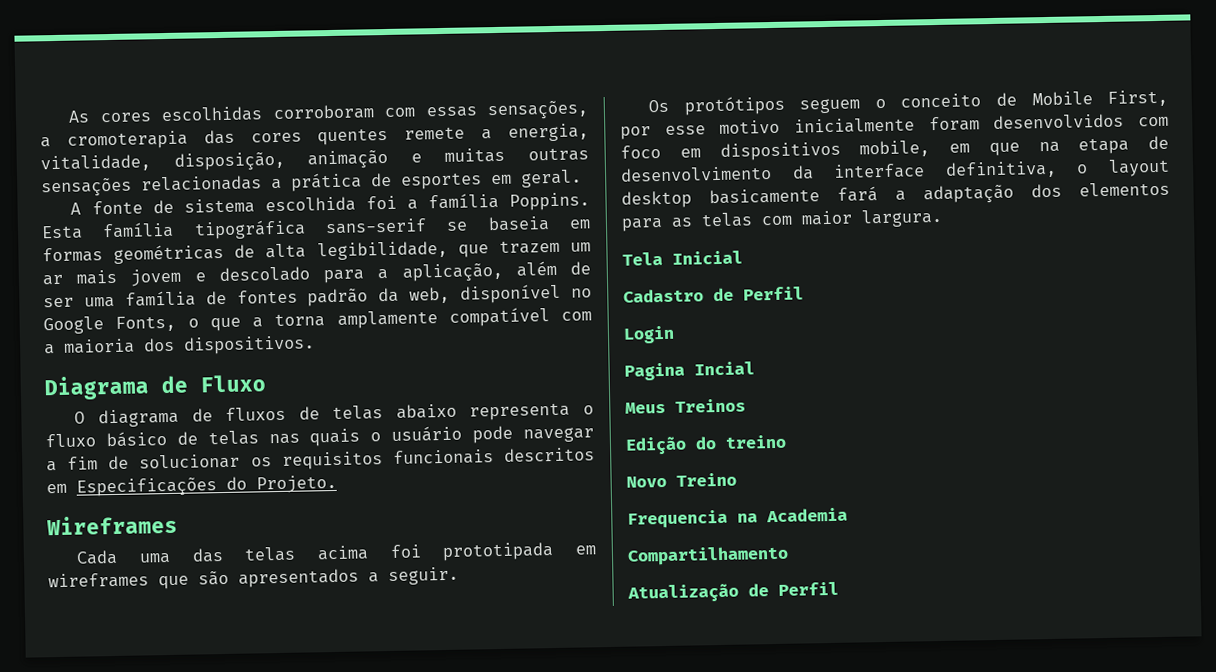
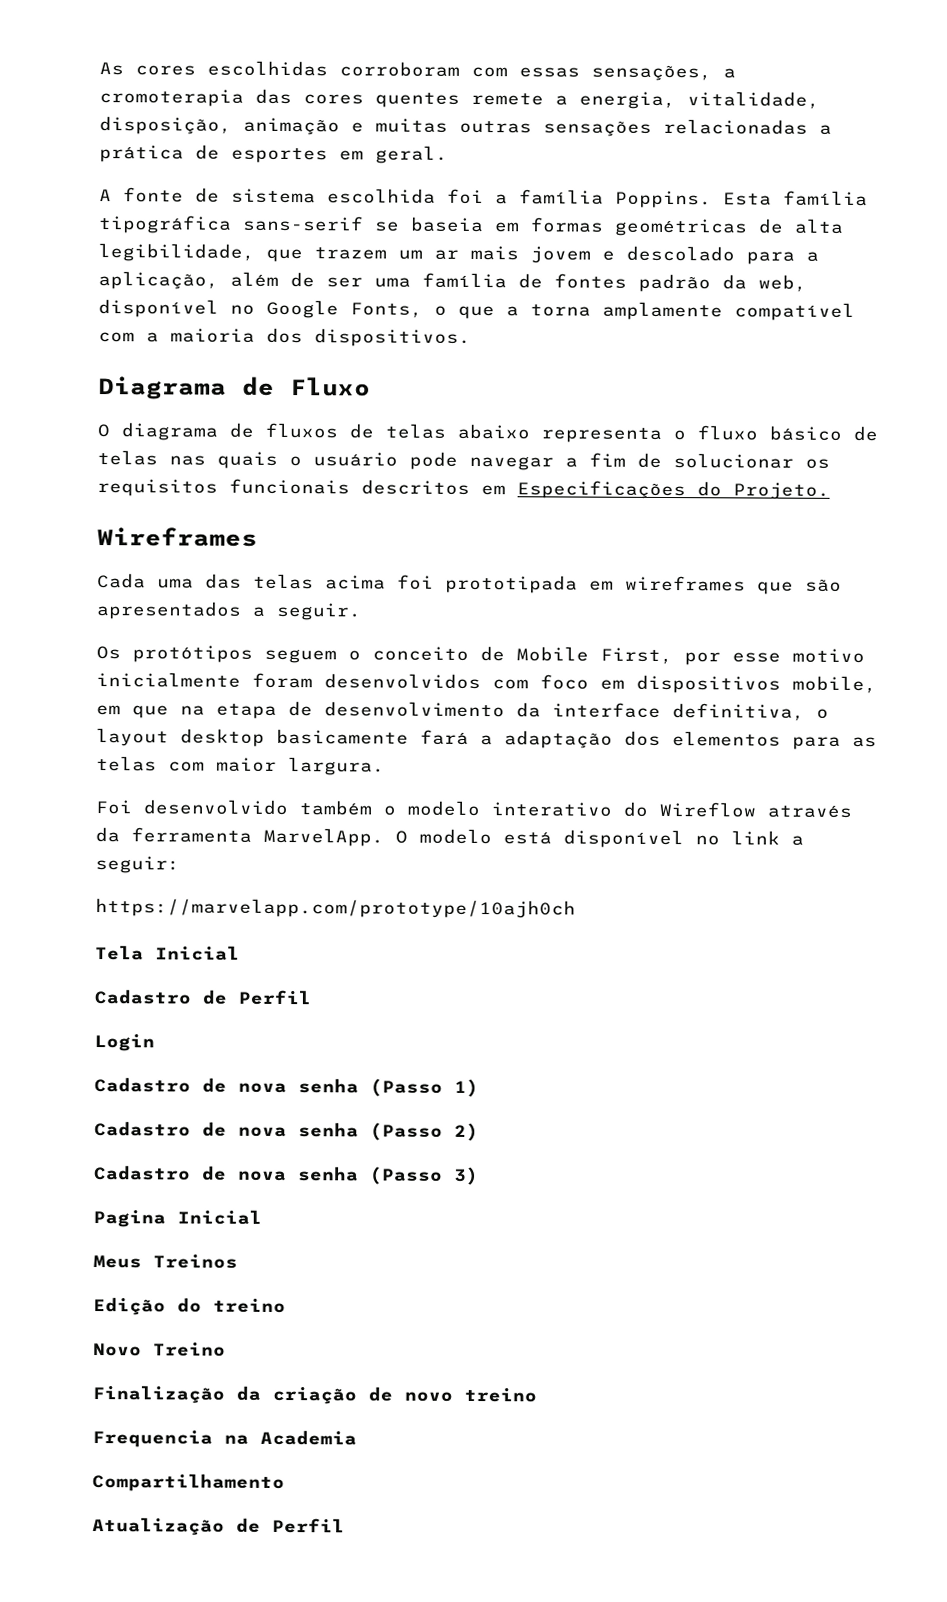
(943, 218) none -> [95,799,852,818] [95,827,804,849] [95,856,180,874] [95,898,576,919] // Foi desenvolvido também o modelo interativo do Wireflow através da ferramenta MarvelApp. O modelo está disponível no link a seguir: // https://marvelapp.com/prototype/10ajh0ch
(675, 334) none -> [94,1077,479,1098] [94,1121,479,1142] [94,1165,479,1186] // Cadastro de nova senha (Passo 1) // Cadastro de nova senha (Passo 2) // Cadastro de nova senha (Passo 3)
[694,361,755,376] Incial -> [177,1209,262,1225] Inicial
(737, 479) none -> [92,1385,537,1405] // Finalização da criação de novo treino

